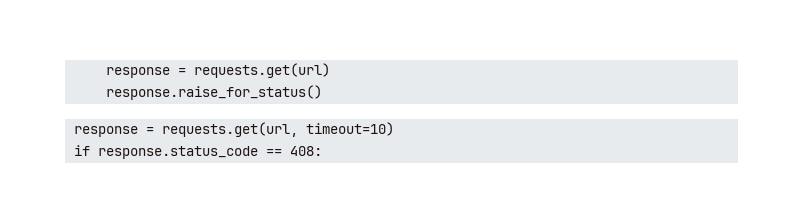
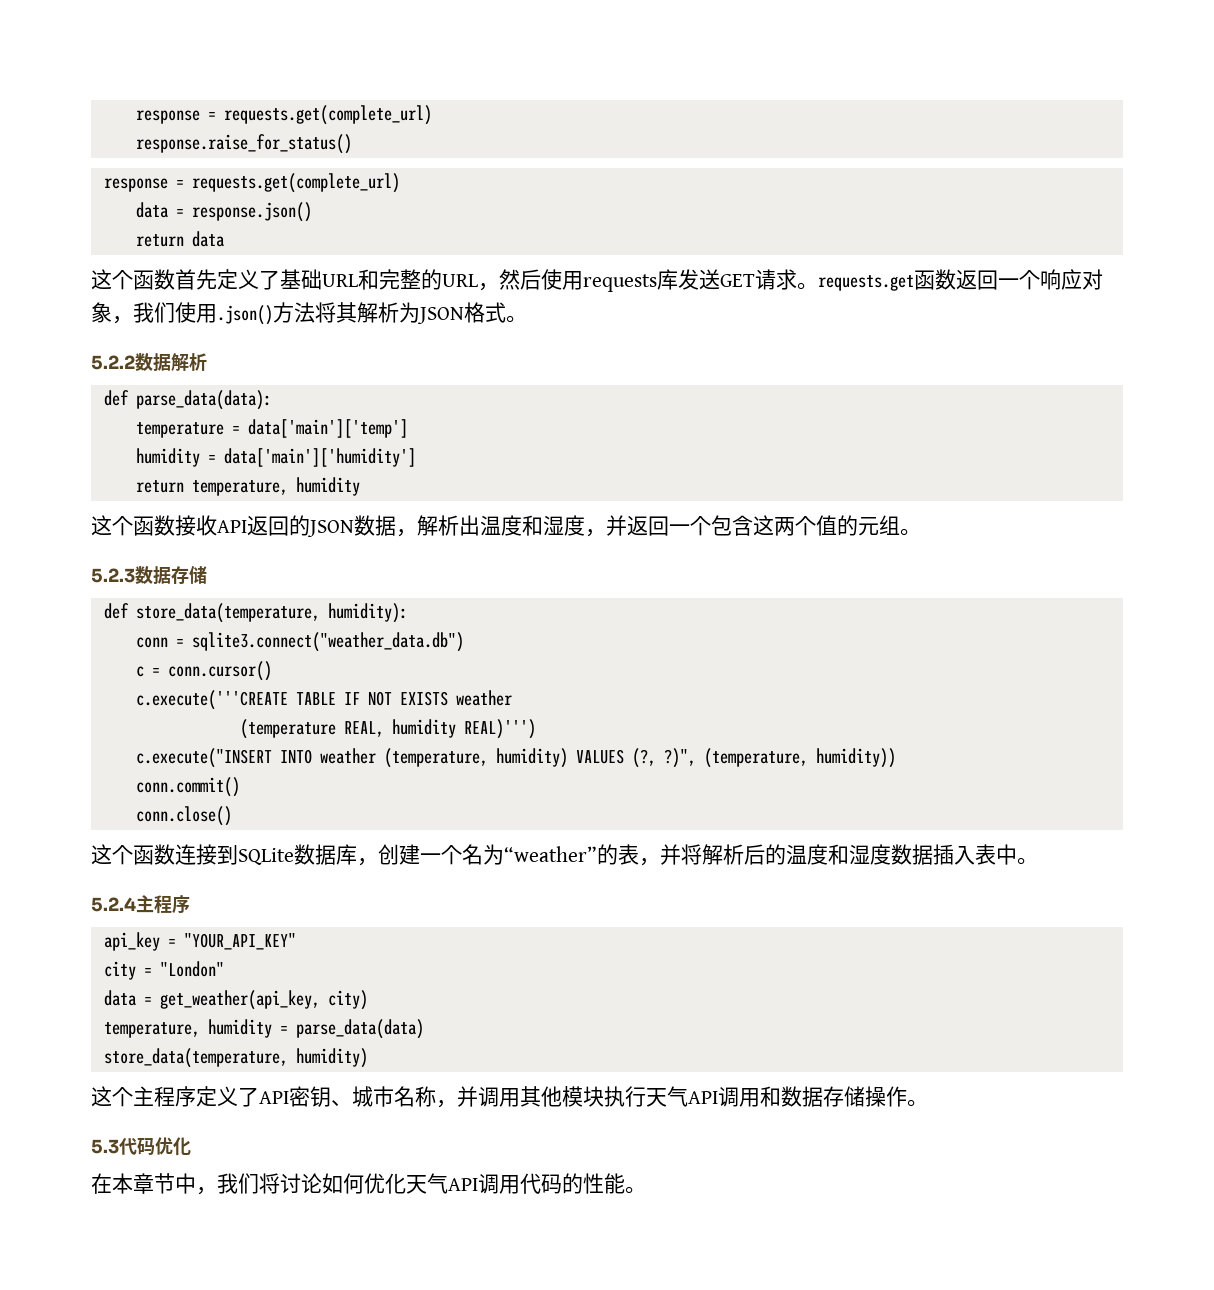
[105,63,330,78] response = requests.get(url) -> [135,105,432,125] response = requests.get(complete_url)
[161,122,394,137] [73,145,322,159] requests.get(url, timeout=10) // if response.status_code == 408: -> [191,173,400,193] [135,202,312,222] [135,231,224,247] [91,269,1103,292] [91,302,527,325] [91,353,207,371] [103,390,272,410] [135,419,408,438] [135,448,416,467] [135,477,360,496] [91,515,921,537] [91,566,207,584] [103,603,408,623] [135,632,464,652] [135,661,272,681] [135,690,512,710] [239,719,536,739] [135,748,896,768] [135,777,240,797] [135,806,232,826] [91,844,1038,866] [91,895,190,914] [103,932,296,951] [103,961,224,980] [103,990,368,1010] [103,1019,424,1039] [103,1048,368,1068] [91,1086,928,1108] [91,1137,191,1156] [91,1173,646,1195] requests.get(complete_url) // data = response.json() // return data // 这个函数首先定义了基础URL和完整的URL，然后使用requests库发送GET请求。requests.get函数返回一个响应对象，我们使用.json()方法将其解析为JSON格式。 // 5.2.2数据解析 // def parse_data(data): // temperature = data['main']['temp'] // humidity = data['main']['humidity'] // return temperature, humidity // 这个函数接收API返回的JSON数据，解析出温度和湿度，并返回一个包含这两个值的元组。 // 5.2.3数据存储 // def store_data(temperature, humidity): // conn = sqlite3.connect("weather_data.db") // c = conn.cursor() // c.execute('''CREATE TABLE IF NOT EXISTS weather // (temperature REAL, humidity REAL)''') // c.execute("INSERT INTO weather (temperature, humidity) VALUES (?, ?)", (temperature, humidity)) // conn.commit() // conn.close() // 这个函数连接到SQLite数据库，创建一个名为“weather”的表，并将解析后的温度和湿度数据插入表中。 // 5.2.4主程序 // api_key = "YOUR_API_KEY" // city = "London" // data = get_weather(api_key, city) // temperature, humidity = parse_data(data) // store_data(temperature, humidity) // 这个主程序定义了API密钥、城市名称，并调用其他模块执行天气API调用和数据存储操作。 // 5.3代码优化 // 在本章节中，我们将讨论如何优化天气API调用代码的性能。

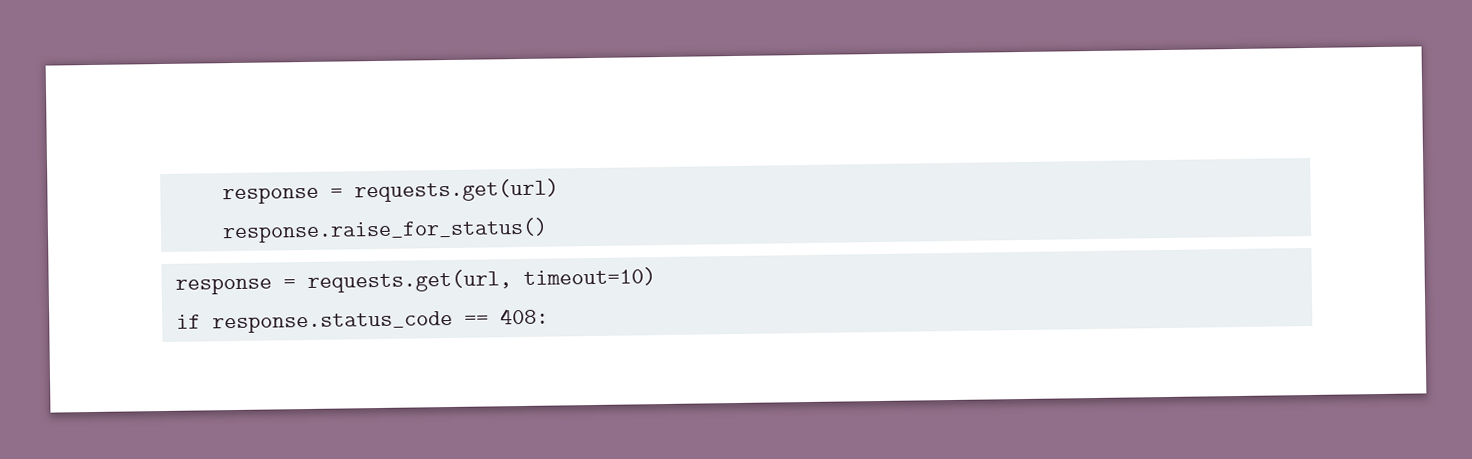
[135,105,432,125] response = requests.get(complete_url) -> [222,178,560,205] response = requests.get(url)
[191,173,400,193] [135,202,312,222] [135,231,224,247] [91,269,1103,292] [91,302,527,325] [91,353,207,371] [103,390,272,410] [135,419,408,438] [135,448,416,467] [135,477,360,496] [91,515,921,537] [91,566,207,584] [103,603,408,623] [135,632,464,652] [135,661,272,681] [135,690,512,710] [239,719,536,739] [135,748,896,768] [135,777,240,797] [135,806,232,826] [91,844,1038,866] [91,895,190,914] [103,932,296,951] [103,961,224,980] [103,990,368,1010] [103,1019,424,1039] [103,1048,368,1068] [91,1086,928,1108] [91,1137,191,1156] [91,1173,646,1195] requests.get(complete_url) // data = response.json() // return data // 这个函数首先定义了基础URL和完整的URL，然后使用requests库发送GET请求。requests.get函数返回一个响应对象，我们使用.json()方法将其解析为JSON格式。 // 5.2.2数据解析 // def parse_data(data): // temperature = data['main']['temp'] // humidity = data['main']['humidity'] // return temperature, humidity // 这个函数接收API返回的JSON数据，解析出温度和湿度，并返回一个包含这两个值的元组。 // 5.2.3数据存储 // def store_data(temperature, humidity): // conn = sqlite3.connect("weather_data.db") // c = conn.cursor() // c.execute('''CREATE TABLE IF NOT EXISTS weather // (temperature REAL, humidity REAL)''') // c.execute("INSERT INTO weather (temperature, humidity) VALUES (?, ?)", (temperature, humidity)) // conn.commit() // conn.close() // 这个函数连接到SQLite数据库，创建一个名为“weather”的表，并将解析后的温度和湿度数据插入表中。 // 5.2.4主程序 // api_key = "YOUR_API_KEY" // city = "London" // data = get_weather(api_key, city) // temperature, humidity = parse_data(data) // store_data(temperature, humidity) // 这个主程序定义了API密钥、城市名称，并调用其他模块执行天气API调用和数据存储操作。 // 5.3代码优化 // 在本章节中，我们将讨论如何优化天气API调用代码的性能。 -> [307,267,657,293] [176,307,550,334] requests.get(url, timeout=10) // if response.status_code == 408:

